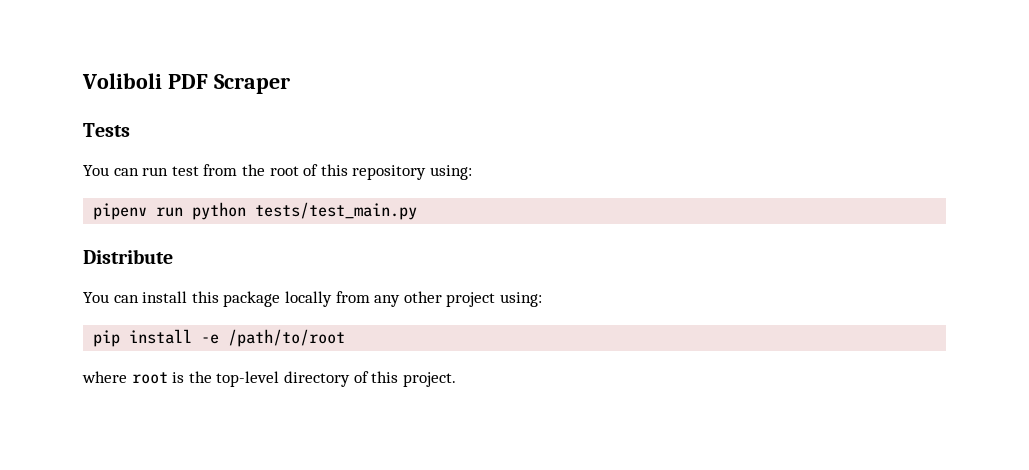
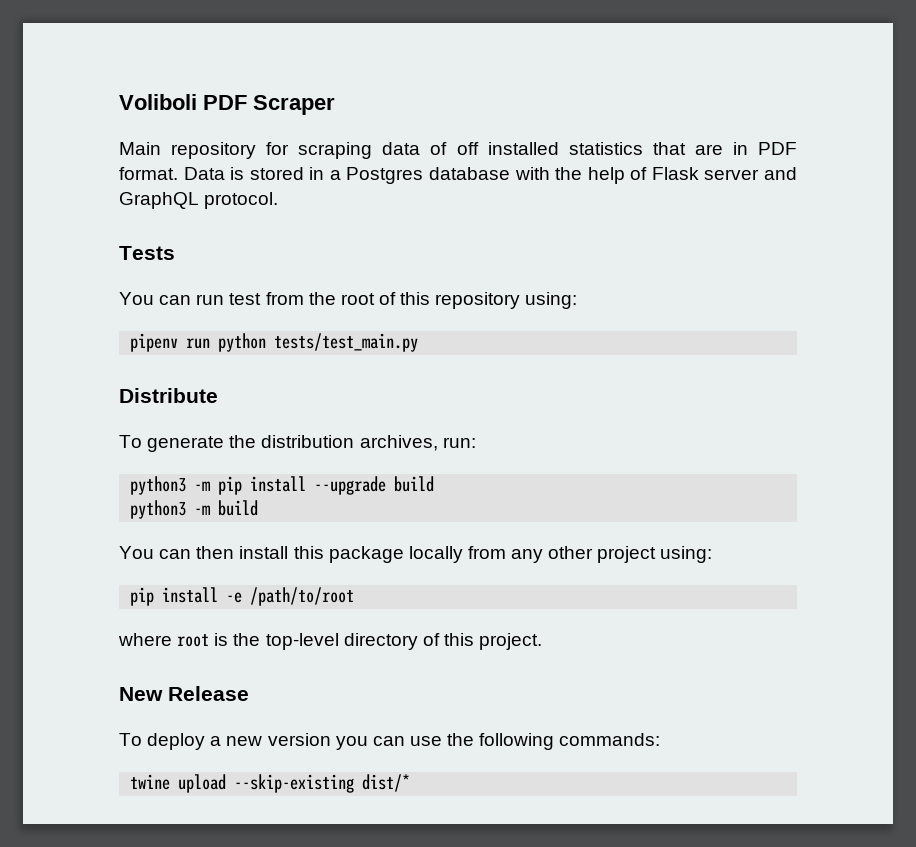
(290, 84) none -> [119,142,798,159] [119,167,797,184] [119,192,279,209] // Main repository for scraping data of off installed statistics that are in PDF format. Data is stored in a Postgres database with the help of Flask server and GraphQL protocol.
[83,292,139,303] // You can -> [119,435,476,452] [130,476,435,495] [130,500,259,519] [119,546,235,559] // To generate the distribution archives, run: // python3 -m pip install --upgrade build // python3 -m build // You can then
(456, 379) none -> [119,686,249,701] [119,733,661,750] [130,774,411,793] // New Release // To deploy a new version you can use the following commands: // twine upload --skip-existing dist/*

